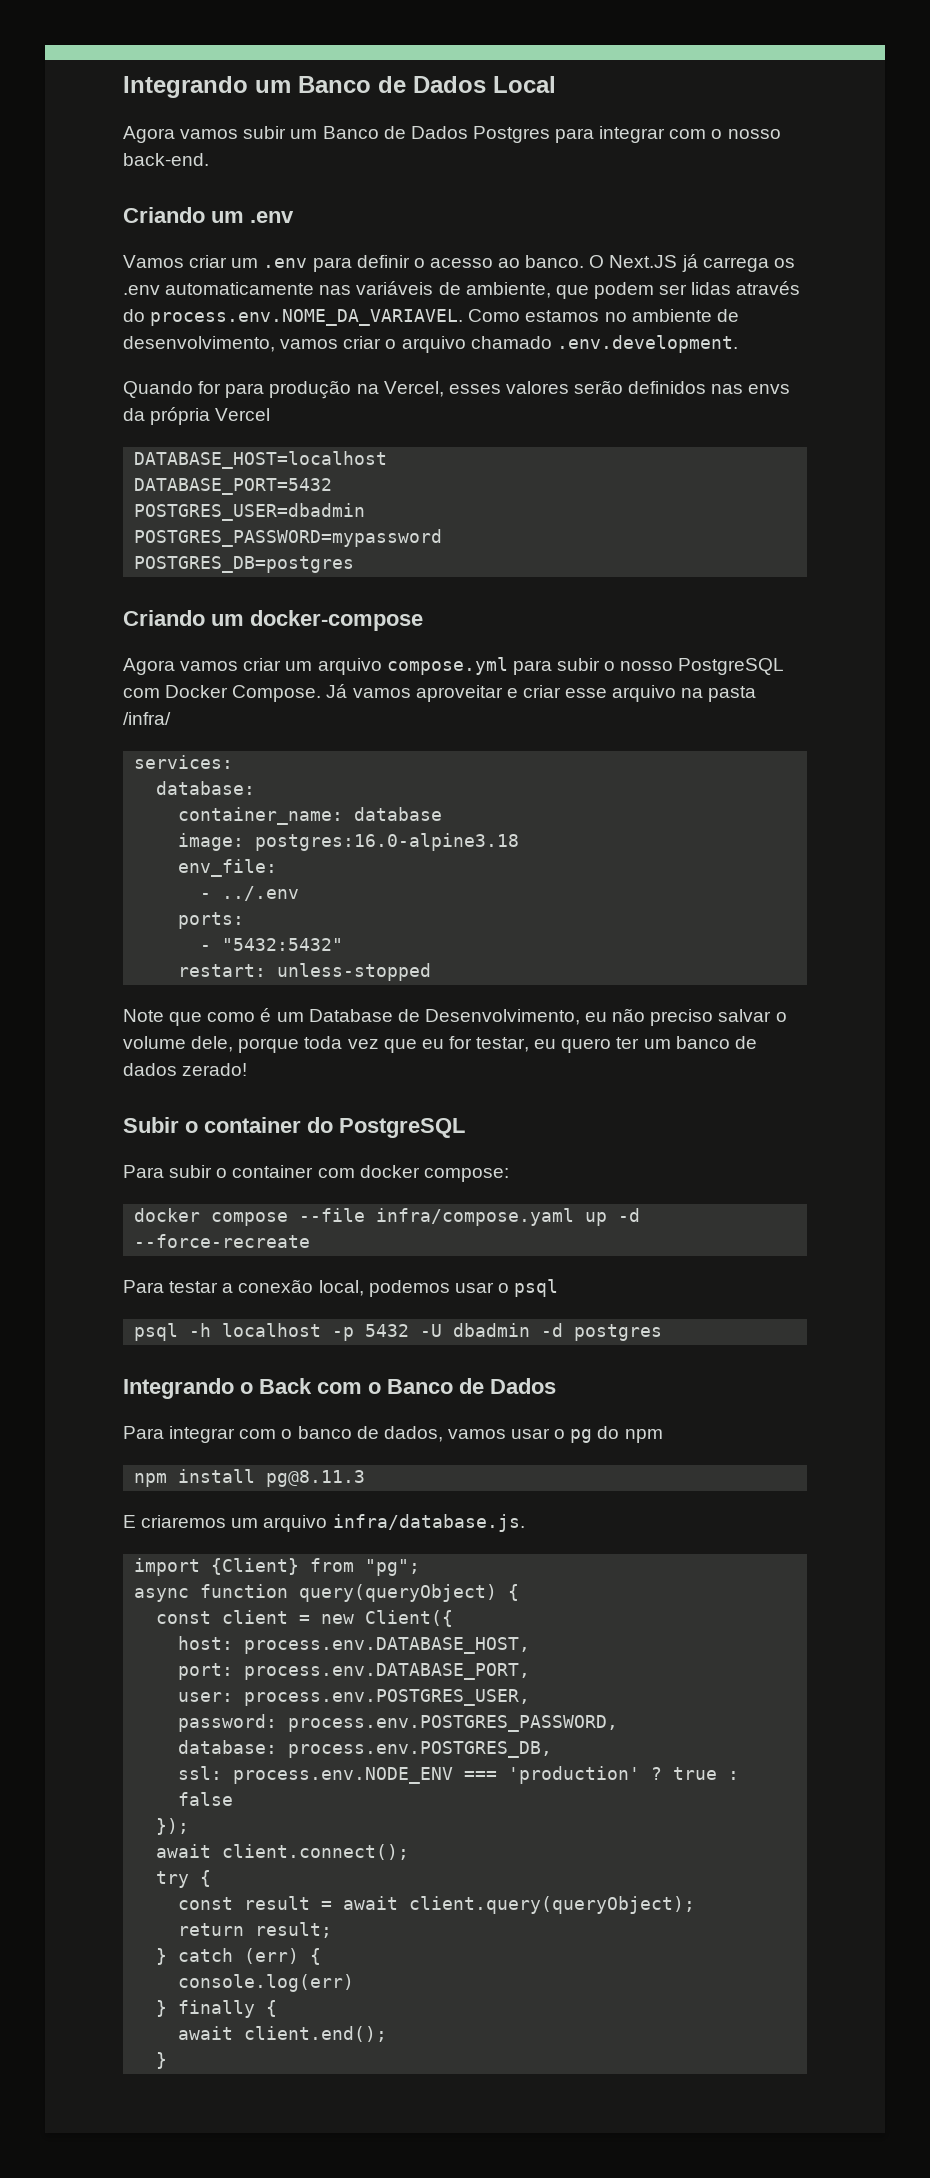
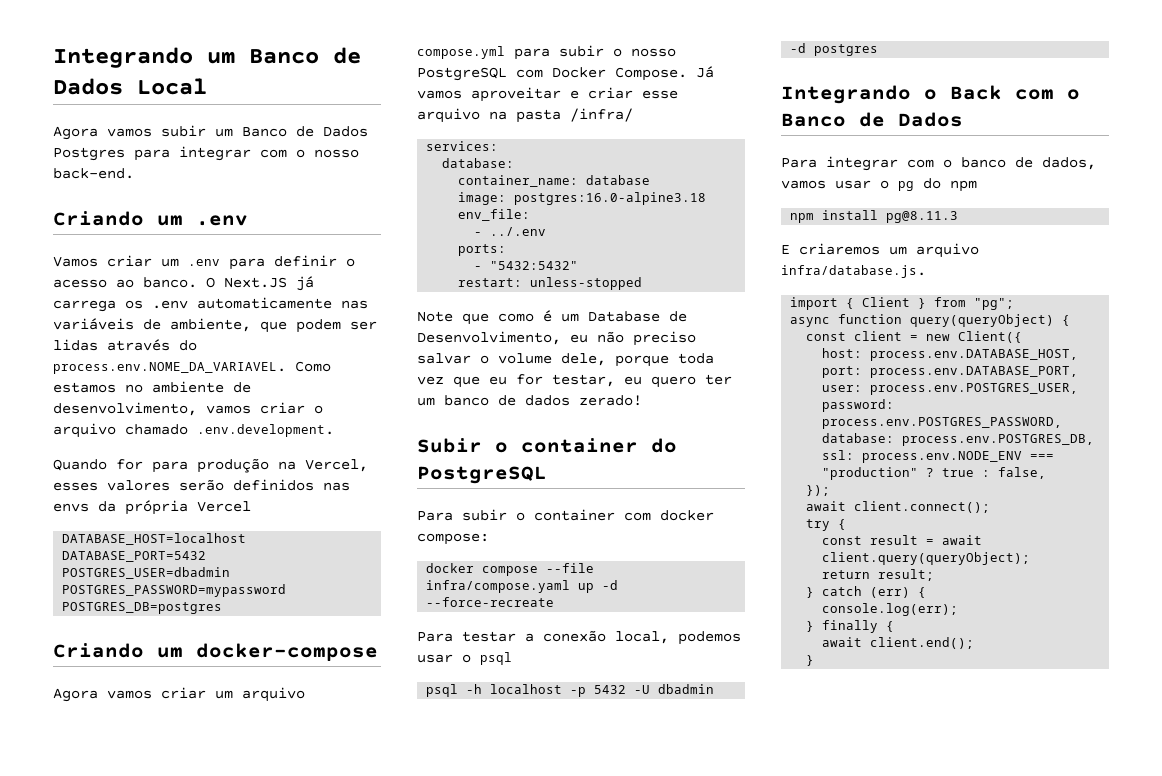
[211,1558,300,1575] {Client} -> [846,297,927,309] { Client }
[508,1766,641,1784] 'production' -> [822,467,919,480] "production"
[178,1792,234,1806] false -> [998,467,1047,479] false,
[178,1974,355,1992] console.log(err) -> [822,603,959,616] console.log(err);

